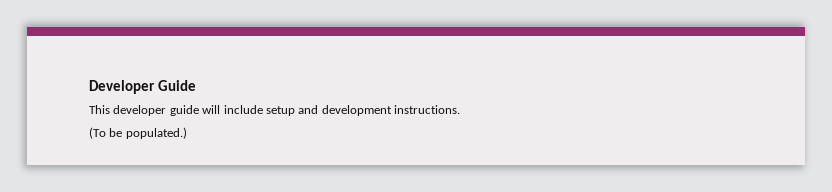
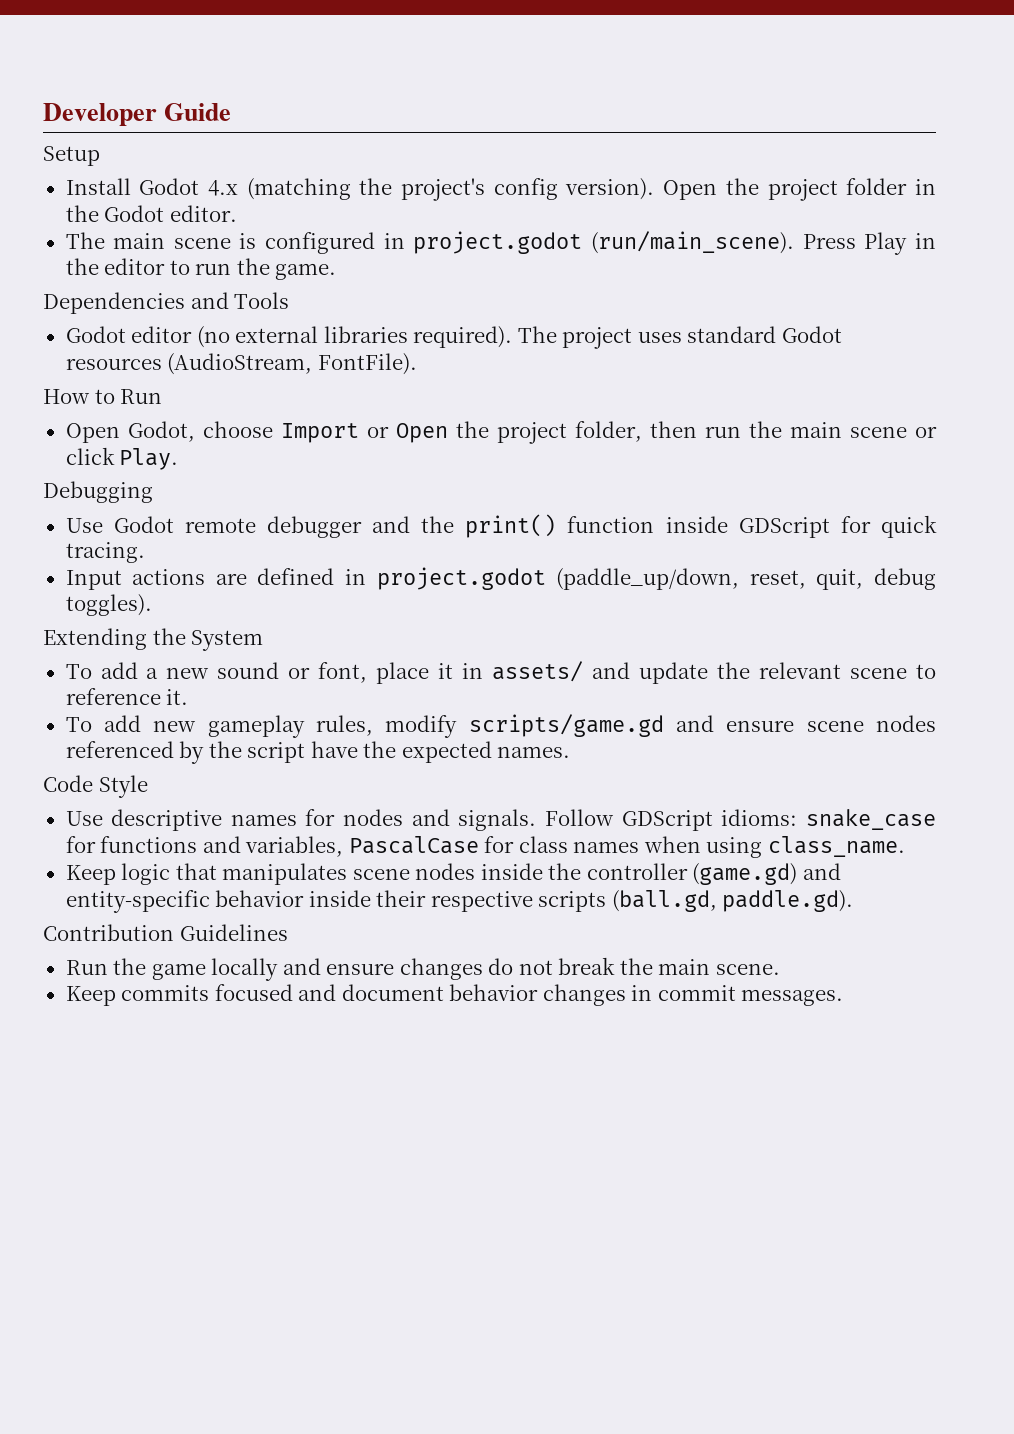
[89,105,460,116] [89,127,187,139] This developer guide will include setup and development instructions. // (To be populated.) -> [43,146,100,166] [65,178,936,201] [65,205,237,222] [65,231,936,255] [65,258,337,280] [43,292,290,314] [65,326,842,349] [65,353,417,375] [43,389,163,404] [65,421,937,444] [65,447,179,470] [43,481,153,503] [65,514,937,538] [65,542,145,563] [65,567,937,590] [65,594,152,616] [43,628,264,651] [65,661,937,684] [65,688,189,705] [65,714,937,738] [65,741,571,764] [43,775,148,798] [65,809,937,831] [65,836,905,858] [65,863,841,885] [65,890,854,913] [43,924,288,941] [65,957,780,981] [65,984,844,1006] Setup // Install Godot 4.x (matching the project's config version). Open the project folder in the Godot editor. // The main scene is configured in project.godot (run/main_scene). Press Play in the editor to run the game. // Dependencies and Tools // Godot editor (no external libraries required). The project uses standard Godot resources (AudioStream, FontFile). // How to Run // Open Godot, choose Import or Open the project folder, then run the main scene or click Play. // Debugging // Use Godot remote debugger and the print() function inside GDScript for quick tracing. // Input actions are defined in project.godot (paddle_up/down, reset, quit, debug toggles). // Extending the System // To add a new sound or font, place it in assets/ and update the relevant scene to reference it. // To add new gameplay rules, modify scripts/game.gd and ensure scene nodes referenced by the script have the expected names. // Code Style // Use descriptive names for nodes and signals. Follow GDScript idioms: snake_case for functions and variables, PascalCase for class names when using class_name. // Keep logic that manipulates scene nodes inside the controller (game.gd) and entity-specific behavior inside their respective scripts (ball.gd, paddle.gd). // Contribution Guidelines // Run the game locally and ensure changes do not break the main scene. // Keep commits focused and document behavior changes in commit messages.

